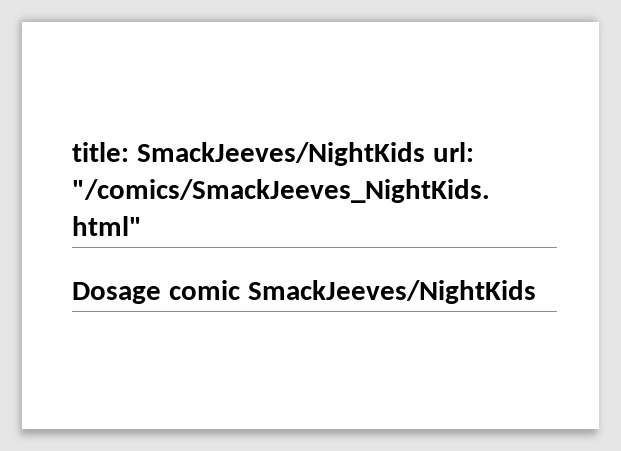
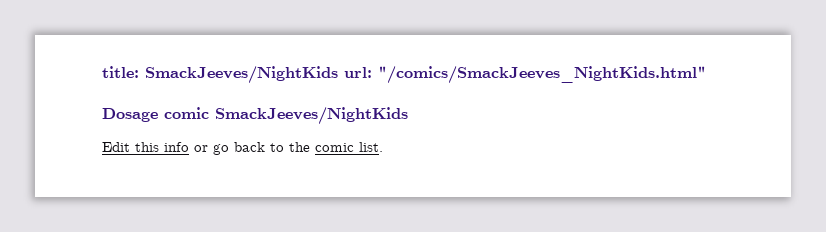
(536, 292) none -> [102,142,383,155] // Edit this info or go back to the comic list.

